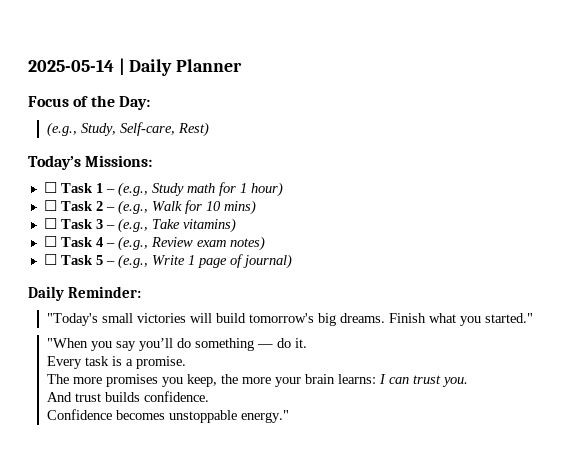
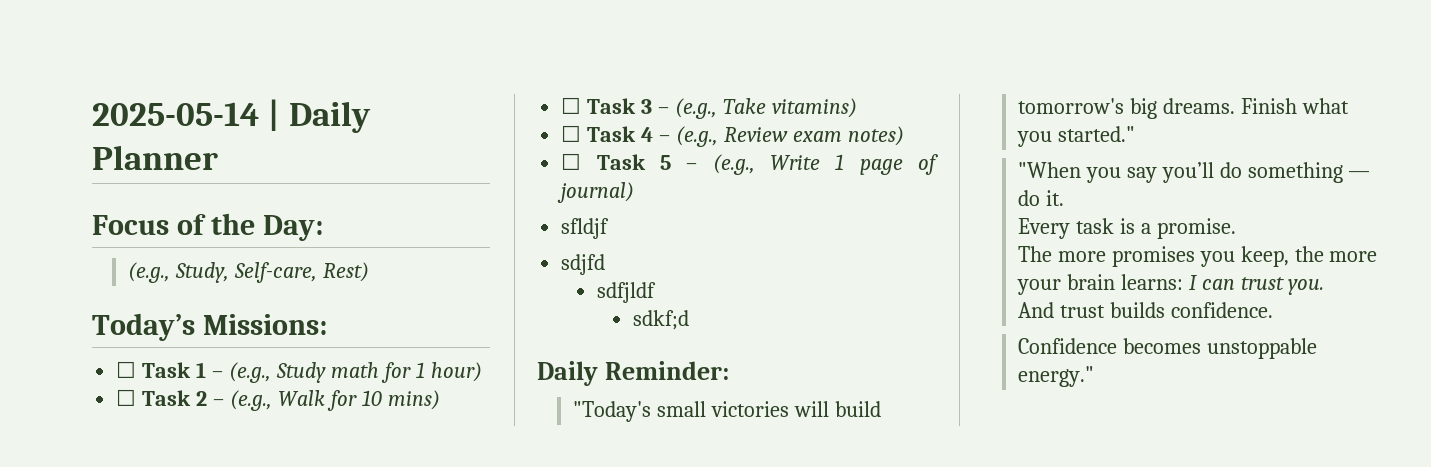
(292, 261) none -> [561,218,610,239] [561,254,606,275] [597,282,657,303] [632,310,689,330] // sfldjf // sdjfd // sdfjldf // sdkf;d

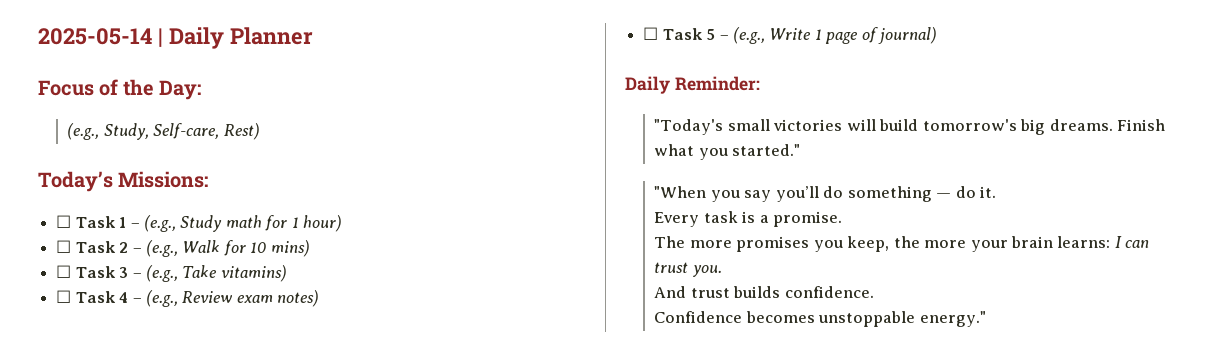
[561,218,610,239] [561,254,606,275] [597,282,657,303] [632,310,689,330] // sfldjf // sdjfd // sdfjldf // sdkf;d -> (938, 35) none

